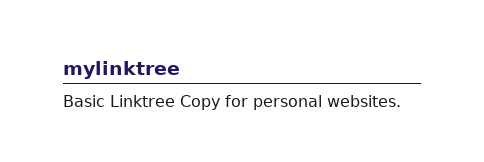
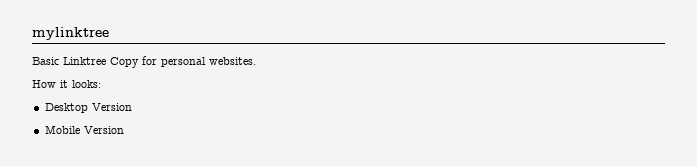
(401, 101) none -> [32,80,101,88] [44,103,132,113] [44,125,124,134] // How it looks: // Desktop Version // Mobile Version

